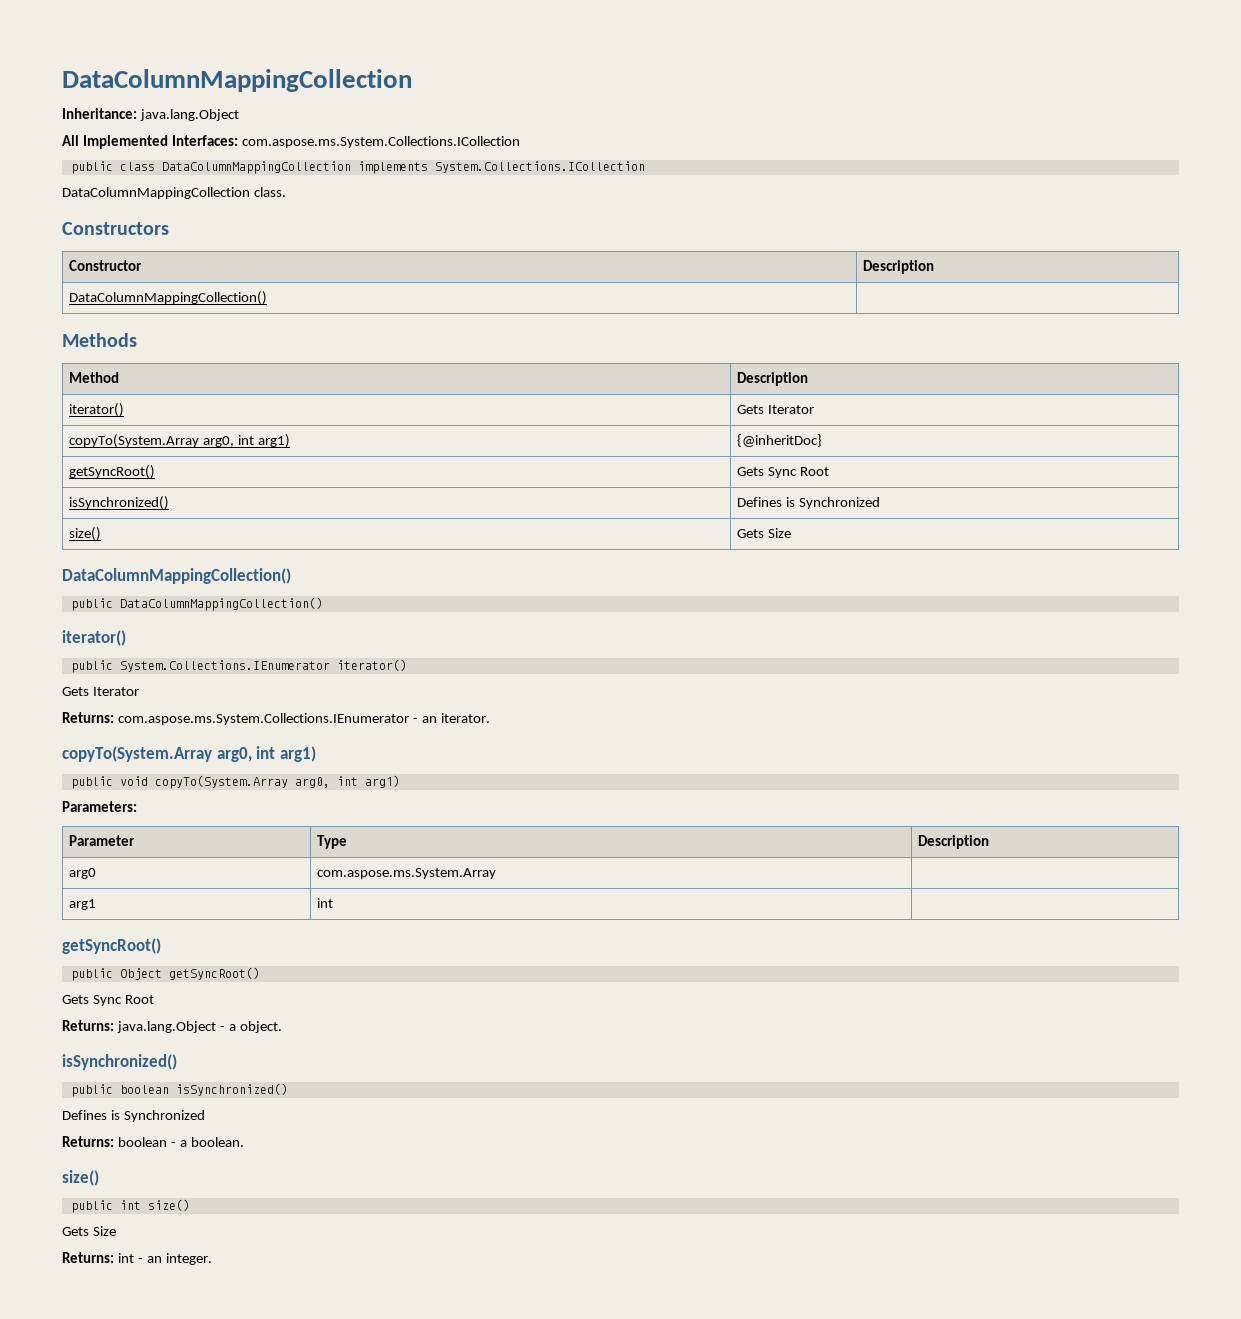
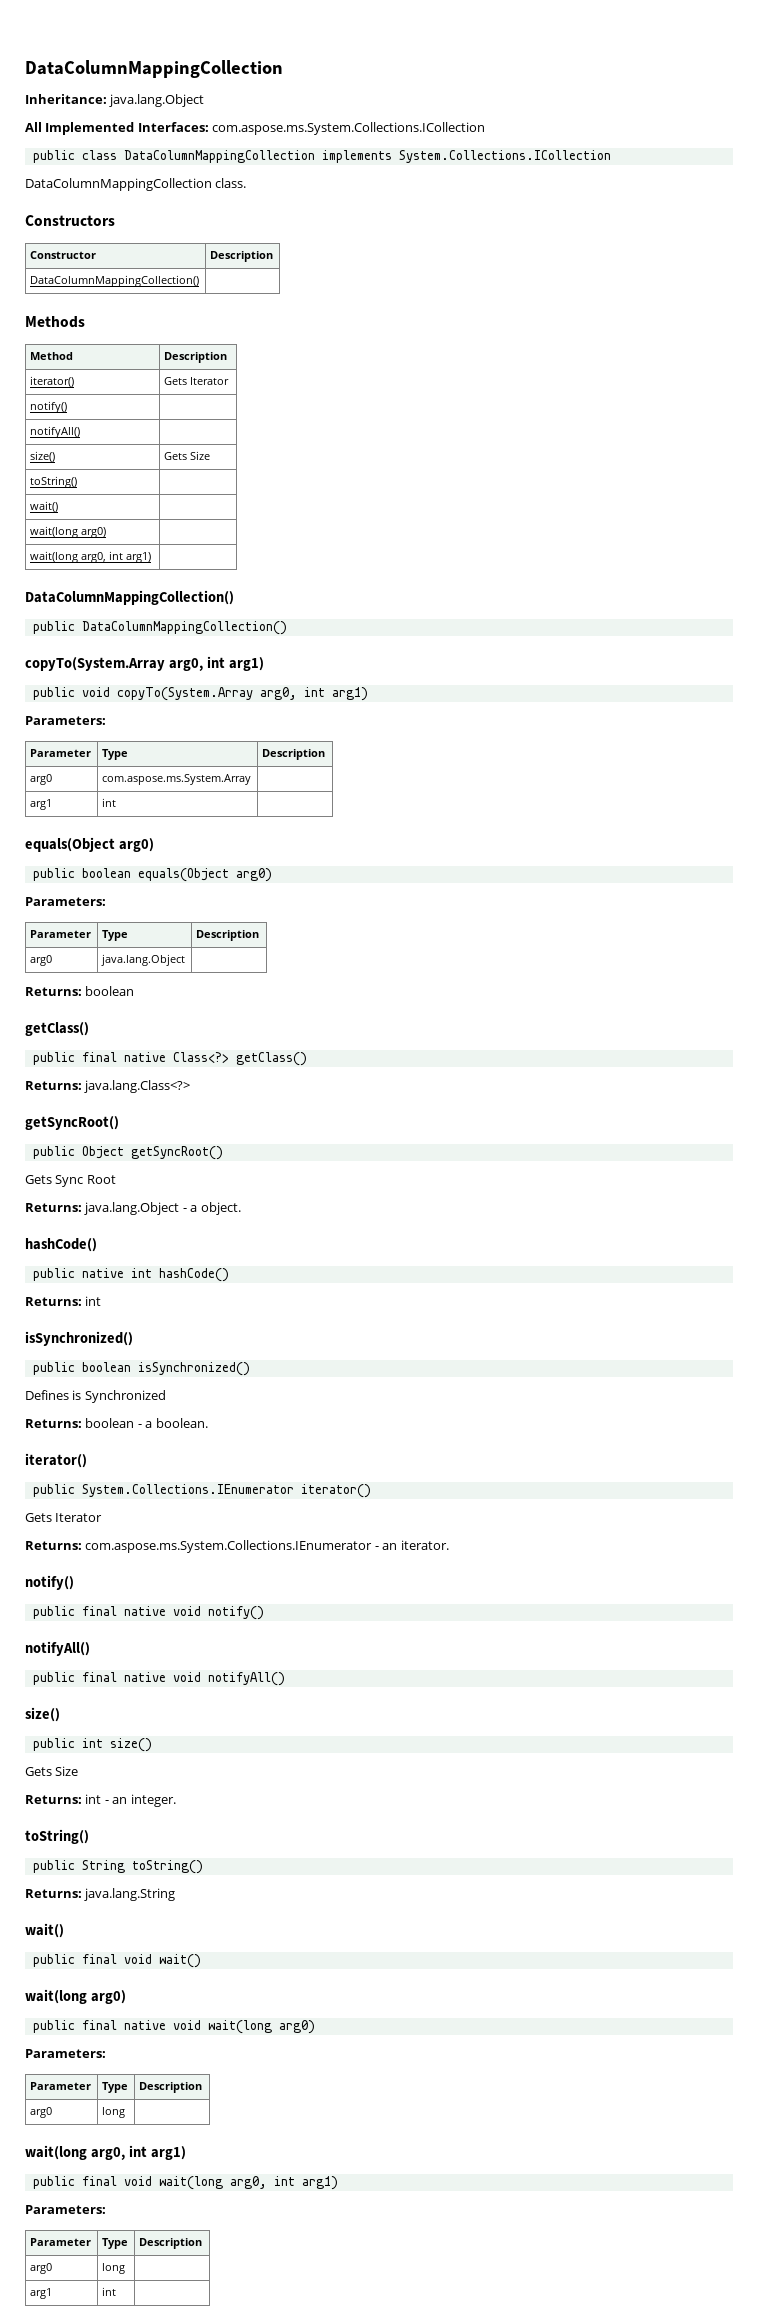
[69,434,290,448] [737,434,823,447] [69,465,156,479] [737,467,829,478] [69,496,170,510] [737,497,880,509] [69,527,102,541] [737,528,791,538] [62,568,291,584] [70,597,323,611] [62,630,126,646] [70,659,407,673] [62,687,139,696] [62,712,490,725] copyTo(System.Array arg0, int arg1) | {@inheritDoc} // getSyncRoot() | Gets Sync Root // isSynchronized() | Defines is Synchronized // size() | Gets Size // DataColumnMappingCollection() // public DataColumnMappingCollection() // iterator() // public System.Collections.IEnumerator iterator() // Gets Iterator // Returns: com.aspose.ms.System.Collections.IEnumerator - an iterator. -> [30,401,68,413] [30,426,81,438] [30,451,56,462] [164,451,211,460] [30,476,78,488] [30,501,59,512] [30,526,107,538] [30,551,152,563] [25,590,234,605] [32,621,287,635] notify() | // notifyAll() | // size() | Gets Size // toString() | // wait() | // wait(long arg0) | // wait(long arg0, int arg1) | // DataColumnMappingCollection() // public DataColumnMappingCollection()
(334, 903) none -> [25,837,154,852] [32,868,272,882] [25,897,106,906] [30,930,92,938] [102,930,129,941] [196,930,260,941] [30,955,53,966] [101,954,186,966] [25,986,135,996] [25,1022,89,1036] [32,1052,307,1066] [25,1080,191,1093] // equals(Object arg0) // public boolean equals(Object arg0) // Parameters: // Parameter | Type | Description // arg0 | java.lang.Object | // Returns: boolean // getClass() // public final native Class<?> getClass() // Returns: java.lang.Class<?>
(282, 1027) none -> [25,1238,97,1252] [32,1268,229,1282] [25,1296,102,1306] // hashCode() // public native int hashCode() // Returns: int
(244, 1142) none -> [25,1453,87,1468] [32,1484,371,1498] [25,1513,103,1522] [25,1540,449,1553] [25,1575,74,1590] [32,1606,264,1620] [25,1641,90,1656] [32,1672,285,1686] // iterator() // public System.Collections.IEnumerator iterator() // Gets Iterator // Returns: com.aspose.ms.System.Collections.IEnumerator - an iterator. // notify() // public final native void notify() // notifyAll() // public final native void notifyAll()
(212, 1259) none -> [25,1829,89,1844] [32,1860,203,1874] [25,1888,176,1901] [25,1923,64,1938] [32,1954,201,1968] [25,1989,126,2004] [32,2020,315,2034] [25,2049,106,2058] [30,2082,92,2090] [102,2082,129,2093] [139,2082,203,2093] [30,2107,53,2118] [102,2107,126,2118] [25,2145,186,2160] [32,2176,338,2190] [25,2205,106,2214] [30,2238,92,2246] [102,2238,129,2249] [139,2238,203,2249] [30,2263,53,2274] [102,2263,126,2274] [30,2288,53,2299] [102,2287,117,2296] // toString() // public String toString() // Returns: java.lang.String // wait() // public final void wait() // wait(long arg0) // public final native void wait(long arg0) // Parameters: // Parameter | Type | Description // arg0 | long | // wait(long arg0, int arg1) // public final void wait(long arg0, int arg1) // Parameters: // Parameter | Type | Description // arg0 | long | // arg1 | int |

